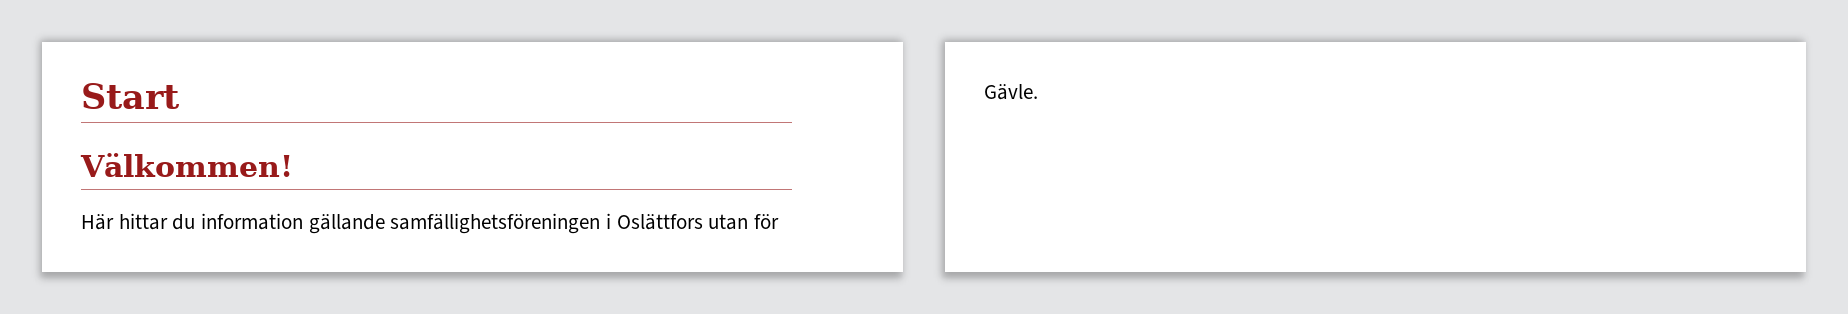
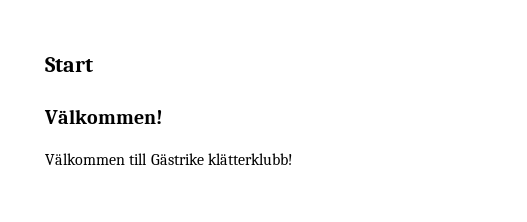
[81,213,780,234] [984,84,1038,100] Här hittar du information gällande samfällighetsföreningen i Oslättfors utan för Gävle. -> [45,153,293,165] Välkommen till Gästrike klätterklubb!

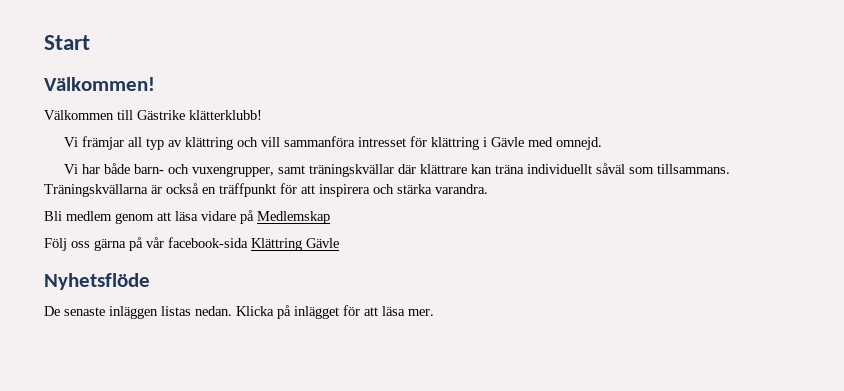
(293, 159) none -> [64,136,603,150] [64,163,731,177] [44,183,488,197] [44,210,330,224] [44,237,339,251] [44,273,150,290] [44,305,434,319] // Vi främjar all typ av klättring och vill sammanföra intresset för klättring i Gävle med omnejd. // Vi har både barn- och vuxengrupper, samt träningskvällar där klättrare kan träna individuellt såväl som tillsammans. Träningskvällarna är också en träffpunkt för att inspirera och stärka varandra. // Bli medlem genom att läsa vidare på Medlemskap // Följ oss gärna på vår facebook-sida Klättring Gävle // Nyhetsflöde // De senaste inläggen listas nedan. Klicka på inlägget för att läsa mer.

